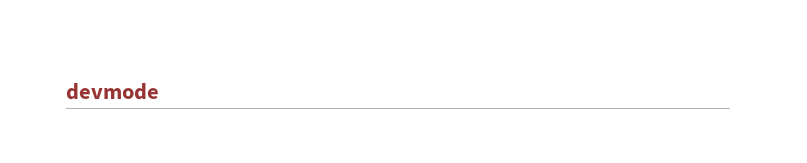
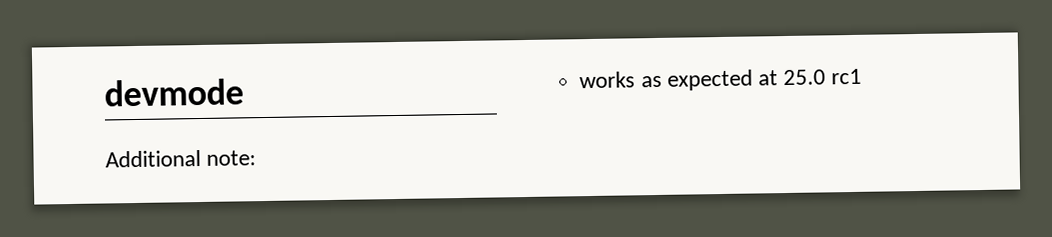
(159, 91) none -> [105,150,257,168] [579,68,863,91] // Additional note: // works as expected at 25.0 rc1

